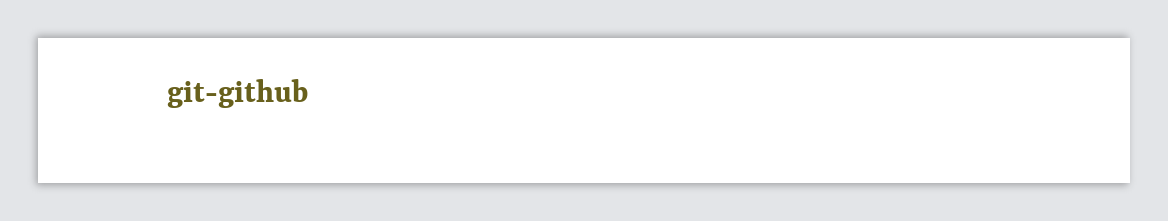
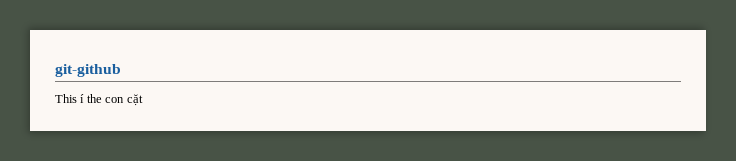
(308, 93) none -> [55,94,143,106] // This í the con cặt

